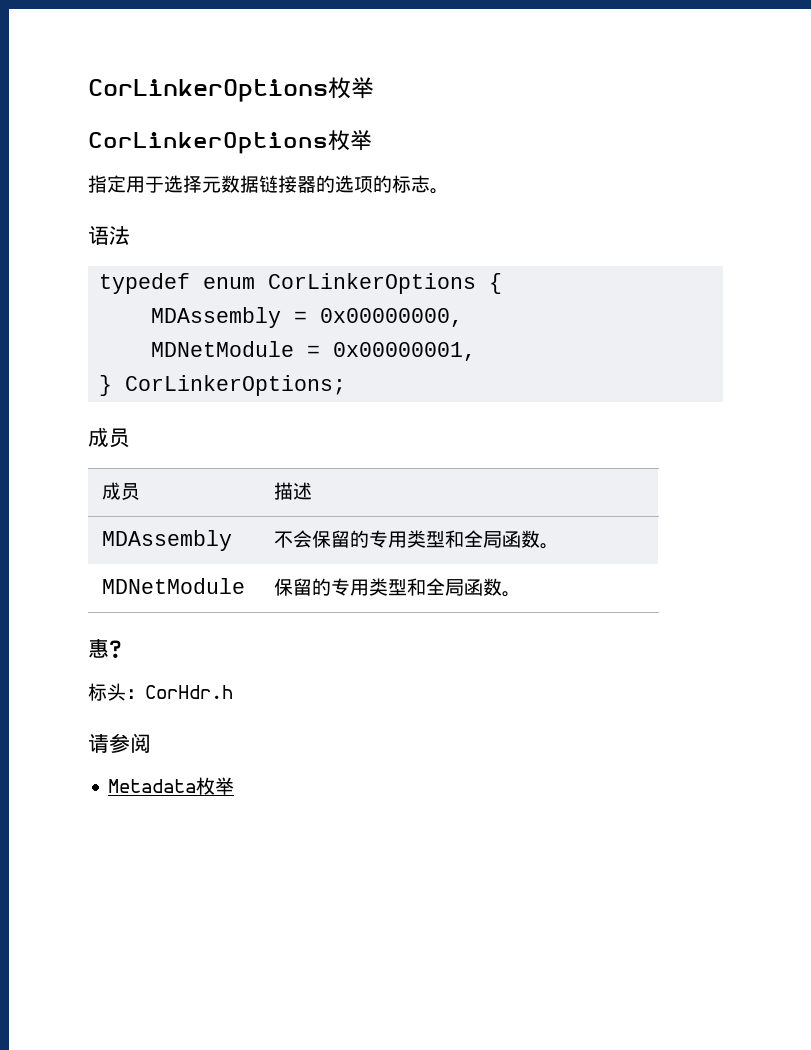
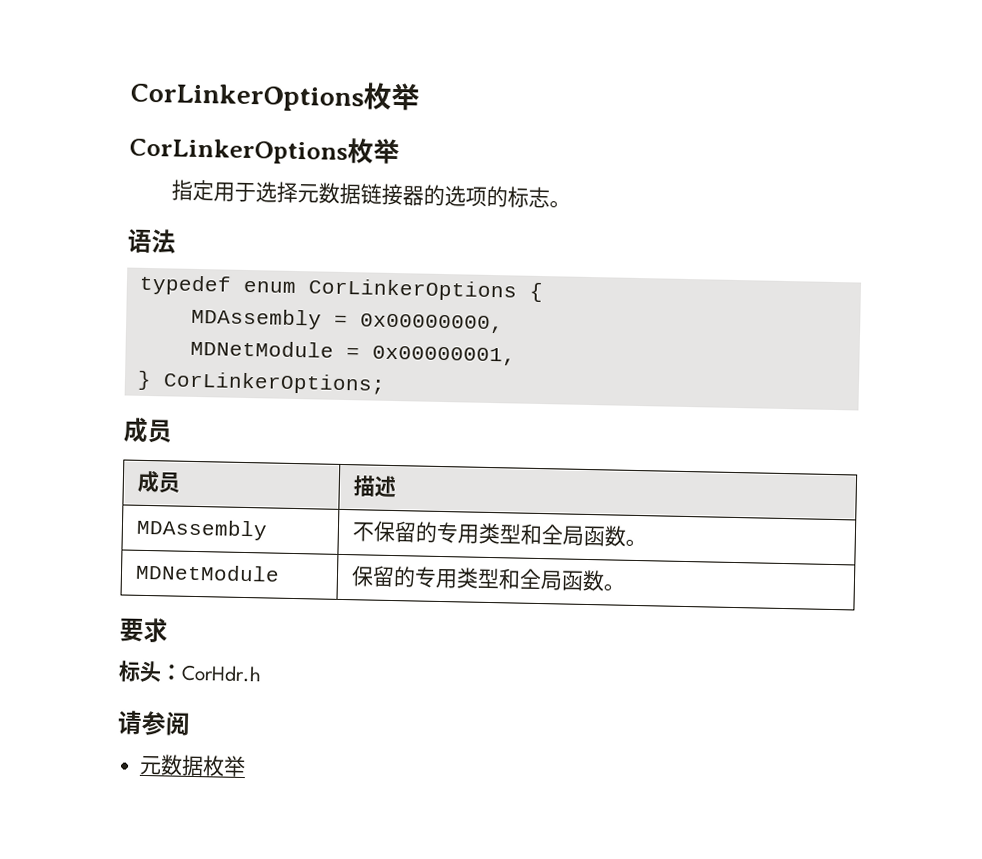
[293,530,313,548] 会 -> (375, 532) none
[88,639,122,658] 惠? -> [119,617,169,643] 要求
[108,779,197,793] Metadata -> [139,754,205,777] 元数据

